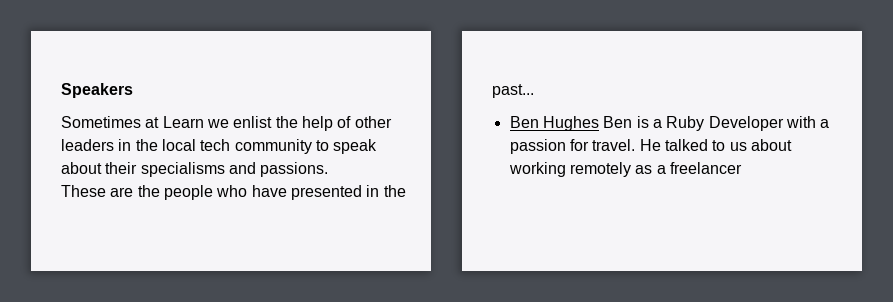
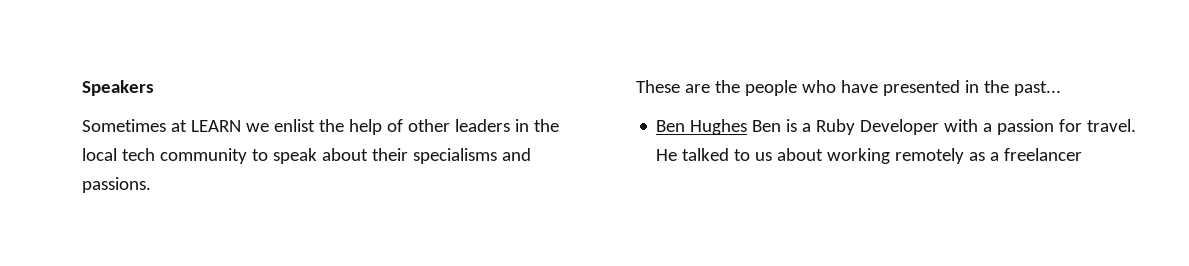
[162,116,204,128] Learn -> [190,120,241,132] LEARN

